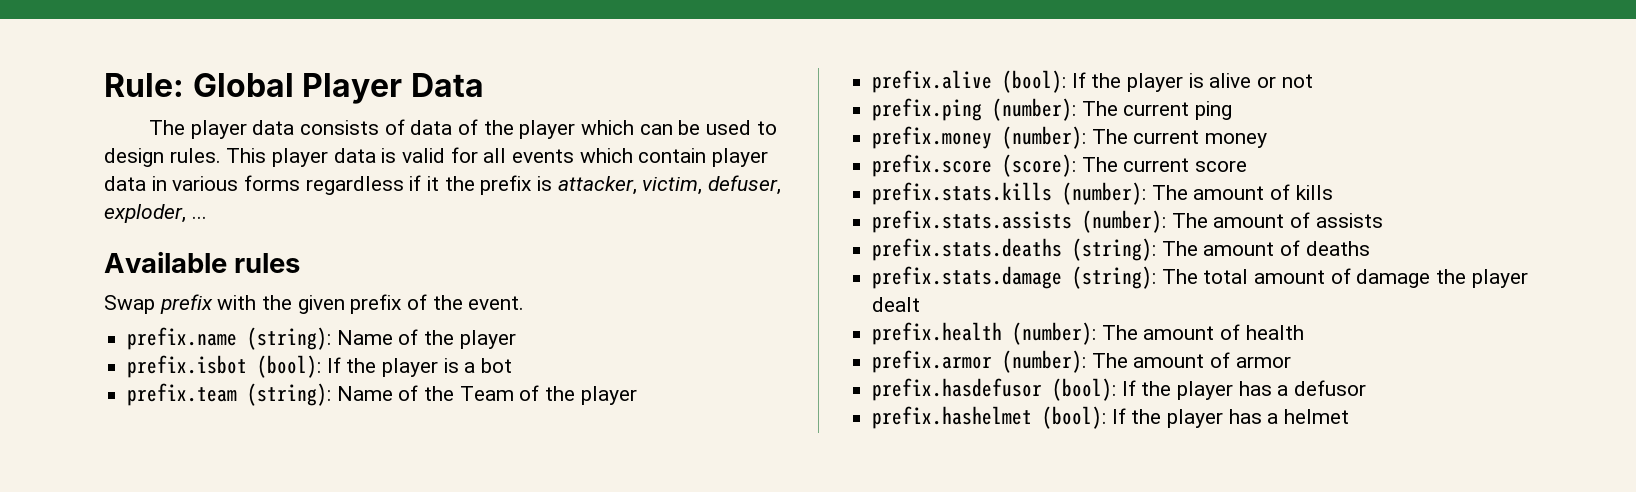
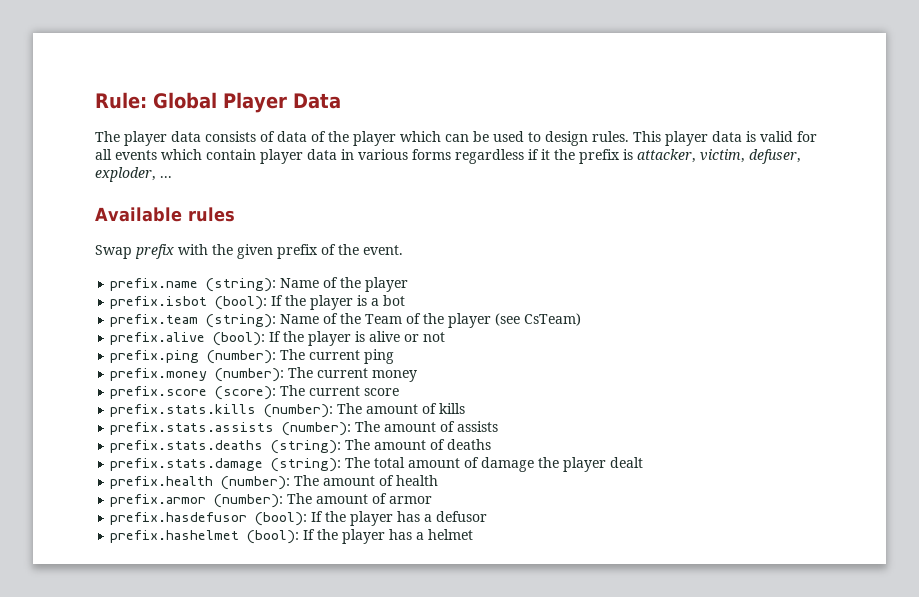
(637, 395) none -> [495,313,582,326] (see CsTeam)

